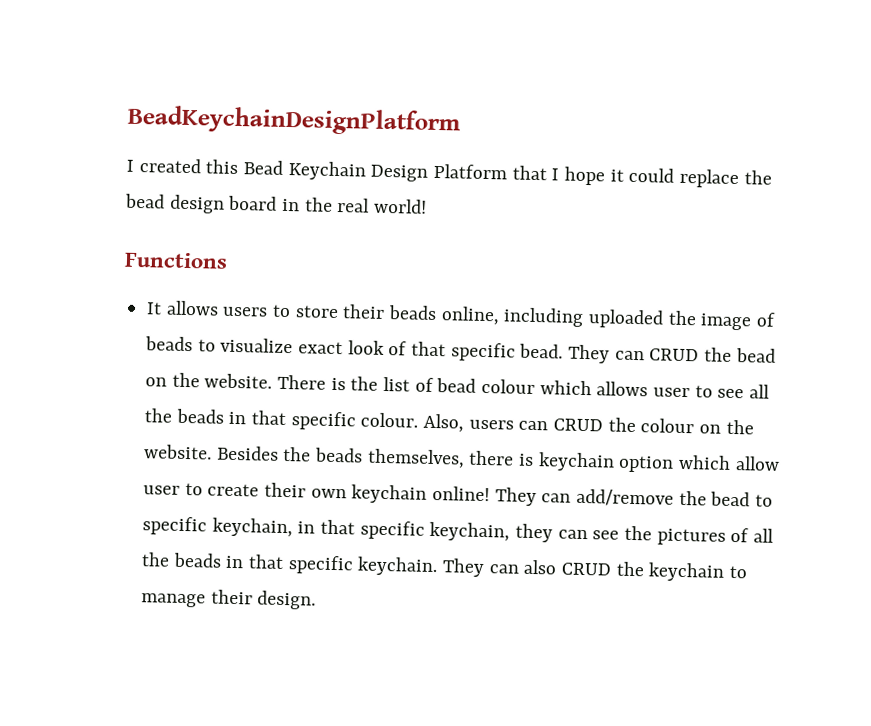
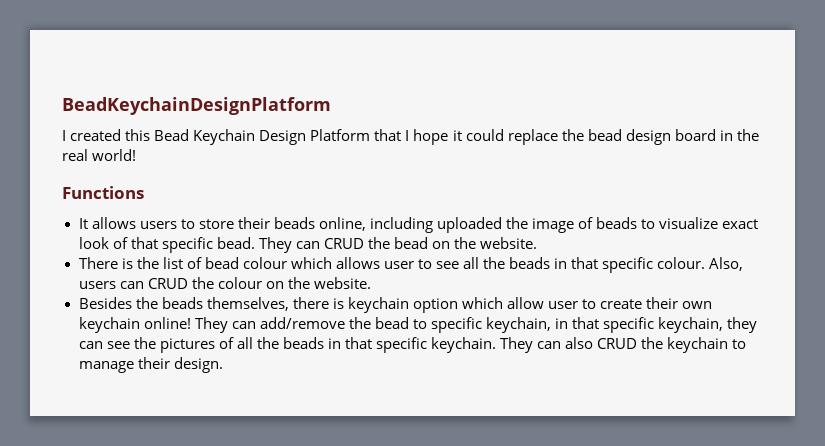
(273, 381) none -> (538, 243) //
(213, 452) none -> (371, 283) //

